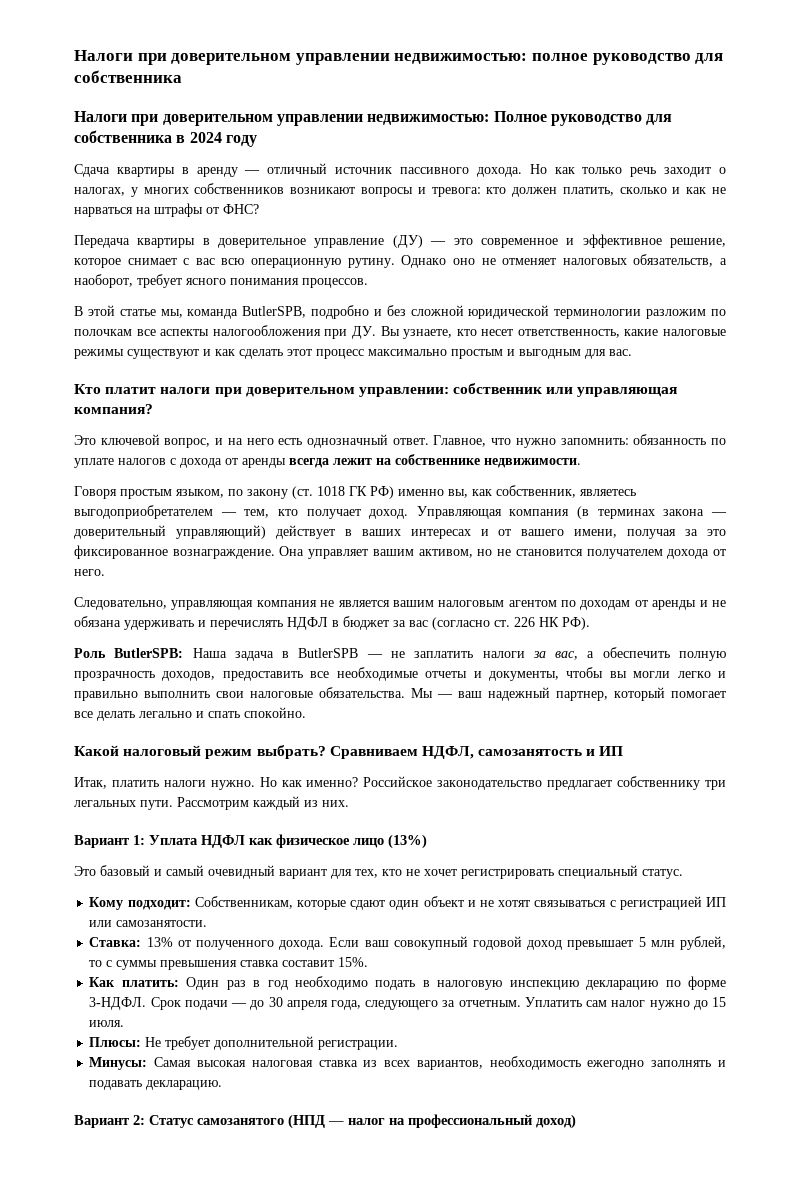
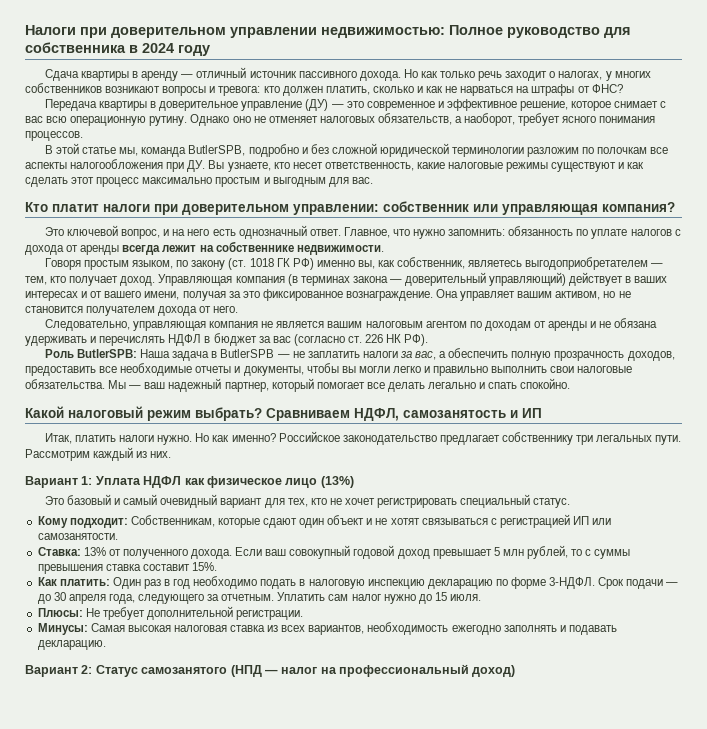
[74,50,724,65] [74,70,182,83] [74,111,490,126] Налоги при доверительном управлении недвижимостью: полное руководство для собственника // Налоги при доверительном управлении недвижимостью: -> [25,25,445,38] Налоги при доверительном управлении недвижимостью:

